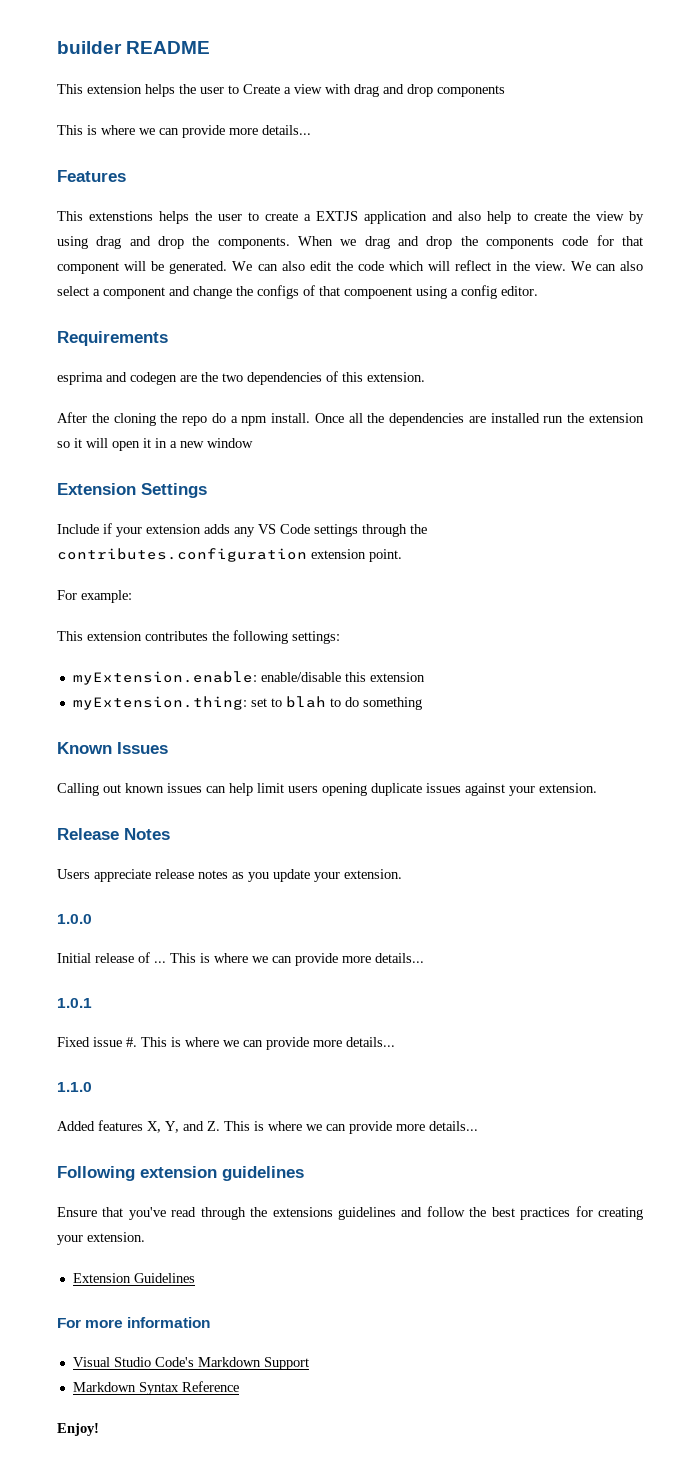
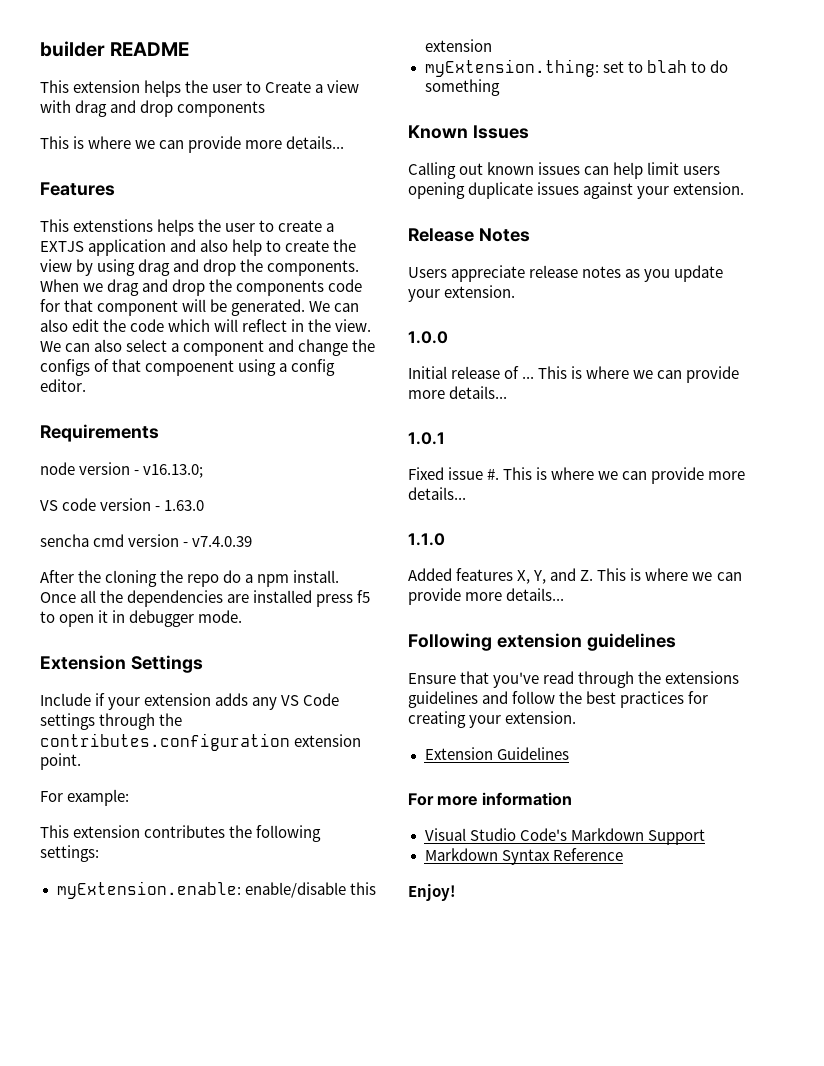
[57,371,425,385] esprima and codegen are the two dependencies of this extension. -> [40,462,204,478] [40,498,205,511] [40,534,253,547] node version - v16.13.0; // VS code version - 1.63.0 // sencha cmd version - v7.4.0.39
[543,413,644,423] [57,438,253,451] run the extension so it will open it in a new window -> [316,590,371,607] [40,610,243,627] press f5 to open it in debugger mode.

